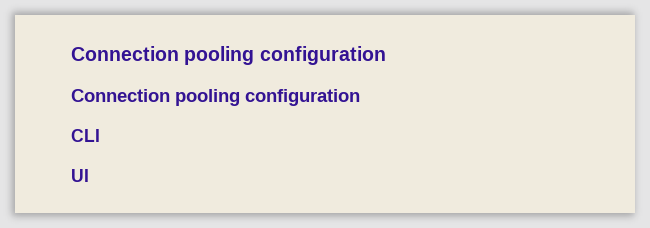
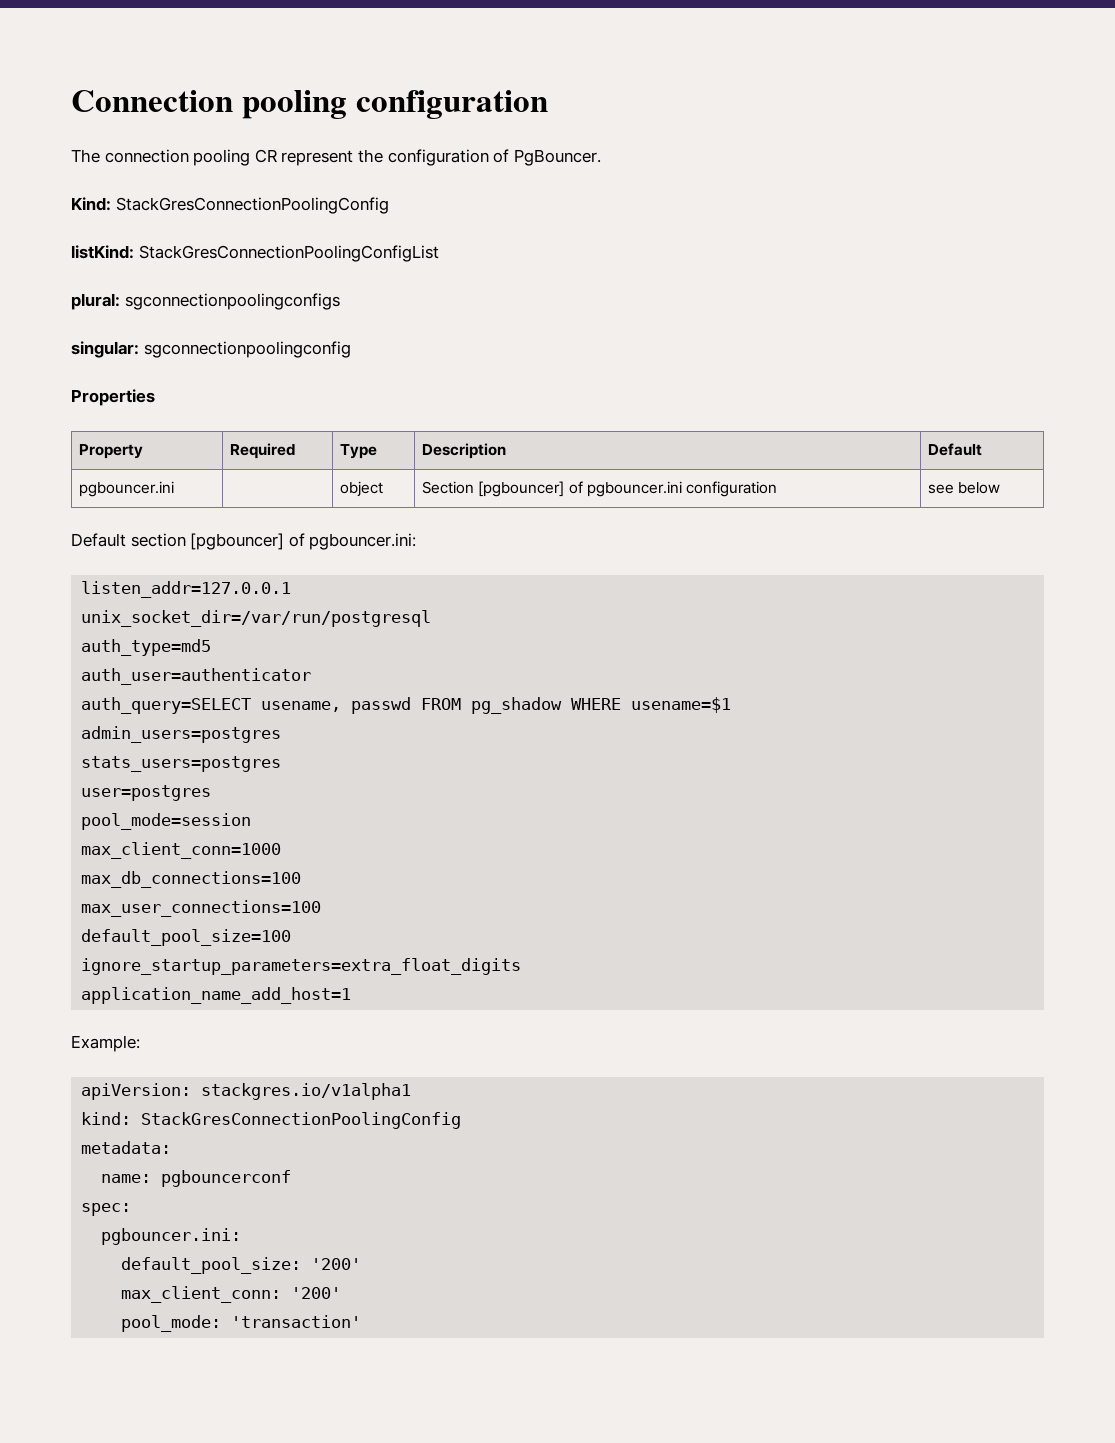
[71,46,386,65] [71,89,360,106] [71,129,100,142] [71,169,89,182] Connection pooling configuration // Connection pooling configuration // CLI // UI -> [71,90,548,119] [71,149,601,166] [71,197,389,214] [71,245,439,262] [71,293,340,310] [71,341,351,358] [71,389,155,406] [79,444,144,459] [230,443,296,459] [340,444,378,459] [422,443,507,459] [928,443,983,456] [79,481,175,497] [340,481,384,497] [422,481,777,497] [928,482,1001,494] [71,533,417,550] [81,581,292,598] [81,610,432,627] [81,639,212,656] [81,668,312,685] [81,697,732,714] [81,726,282,743] [81,756,282,772] [81,785,212,801] [81,813,252,830] [81,842,282,859] [81,871,302,888] [81,900,322,917] [81,929,292,946] [81,958,522,975] [81,987,352,1004] [71,1035,140,1052] [81,1083,412,1100] [81,1112,462,1129] [81,1141,172,1154] [101,1170,292,1187] [81,1203,132,1216] [101,1228,242,1245] [121,1257,362,1274] [121,1286,342,1303] [121,1315,362,1332] Connection pooling configuration // The connection pooling CR represent the configuration of PgBouncer. // Kind: StackGresConnectionPoolingConfig // listKind: StackGresConnectionPoolingConfigList // plural: sgconnectionpoolingconfigs // singular: sgconnectionpoolingconfig // Properties // Property | Required | Type | Description | Default // pgbouncer.ini | | object | Section [pgbouncer] of pgbouncer.ini configuration | see below // Default section [pgbouncer] of pgbouncer.ini: // listen_addr=127.0.0.1 // unix_socket_dir=/var/run/postgresql // auth_type=md5 // auth_user=authenticator // auth_query=SELECT usename, passwd FROM pg_shadow WHERE usename=$1 // admin_users=postgres // stats_users=postgres // user=postgres // pool_mode=session // max_client_conn=1000 // max_db_connections=100 // max_user_connections=100 // default_pool_size=100 // ignore_startup_parameters=extra_float_digits // application_name_add_host=1 // Example: // apiVersion: stackgres.io/v1alpha1 // kind: StackGresConnectionPoolingConfig // metadata: // name: pgbouncerconf // spec: // pgbouncer.ini: // default_pool_size: '200' // max_client_conn: '200' // pool_mode: 'transaction'

